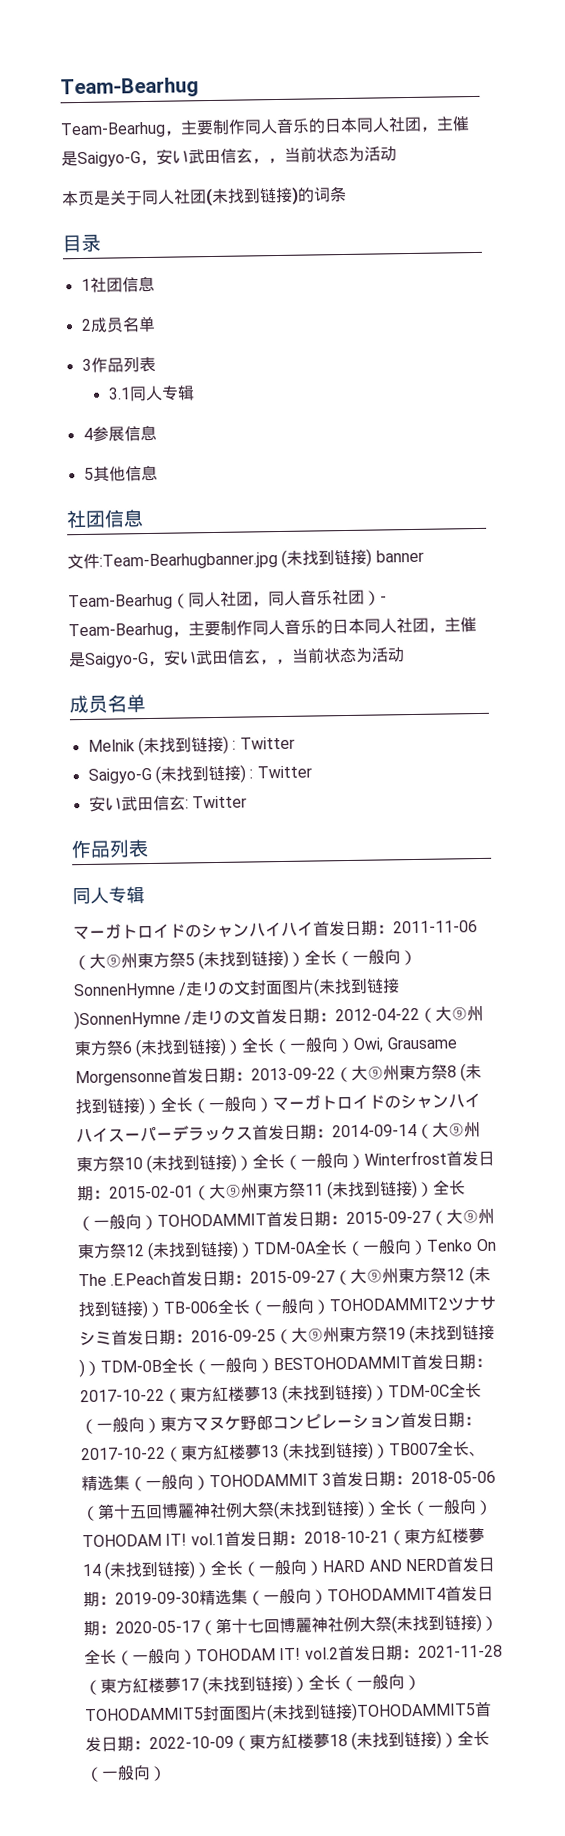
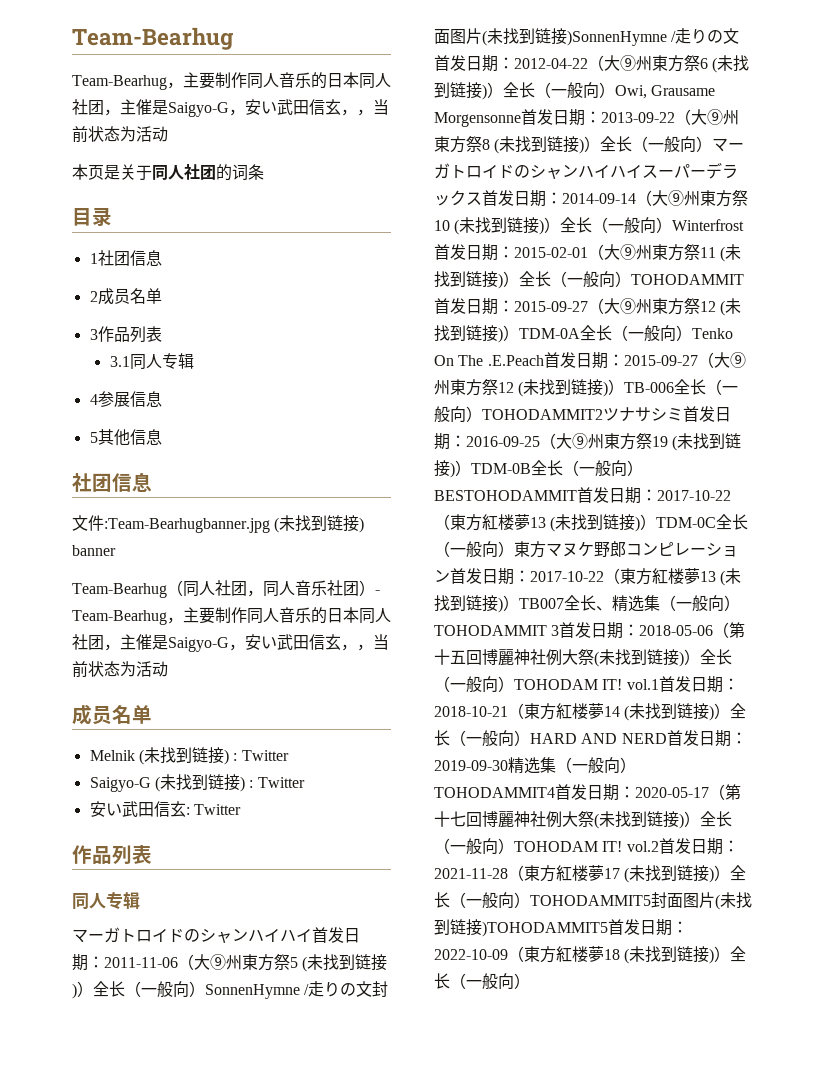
[205,186,299,207] (未找到链接) -> (216, 172) none

